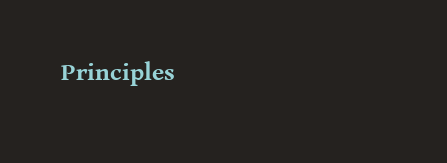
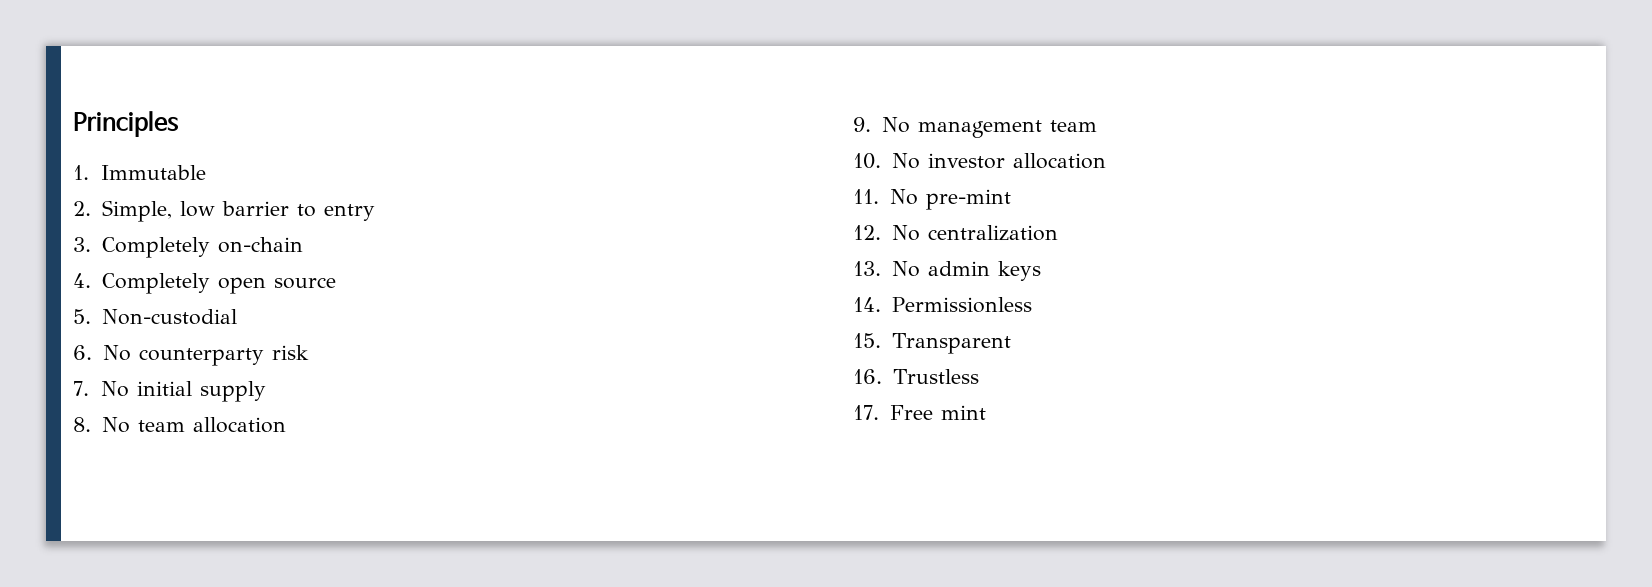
(175, 73) none -> [73,165,206,180] [73,200,375,222] [73,237,303,258] [73,273,336,294] [73,309,237,325] [73,345,309,366] [73,381,266,402] [73,417,286,433] [853,117,1097,138] [853,153,1106,169] [853,189,1011,210] [853,225,1058,241] [853,261,1041,281] [853,297,1032,313] [853,333,1011,354] [853,369,979,384] [853,405,986,420] // 1. Immutable // 2. Simple, low barrier to entry // 3. Completely on-chain // 4. Completely open source // 5. Non-custodial // 6. No counterparty risk // 7. No initial supply // 8. No team allocation // 9. No management team // 10. No investor allocation // 11. No pre-mint // 12. No centralization // 13. No admin keys // 14. Permissionless // 15. Transparent // 16. Trustless // 17. Free mint

